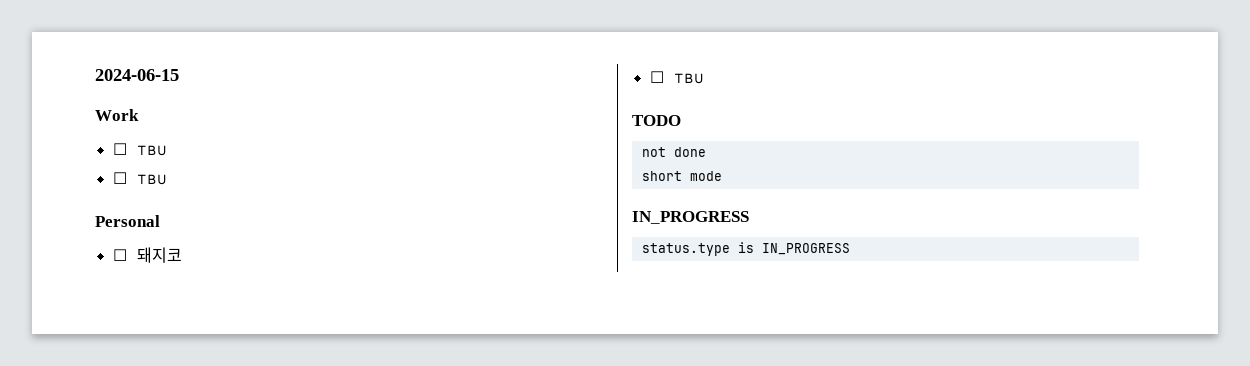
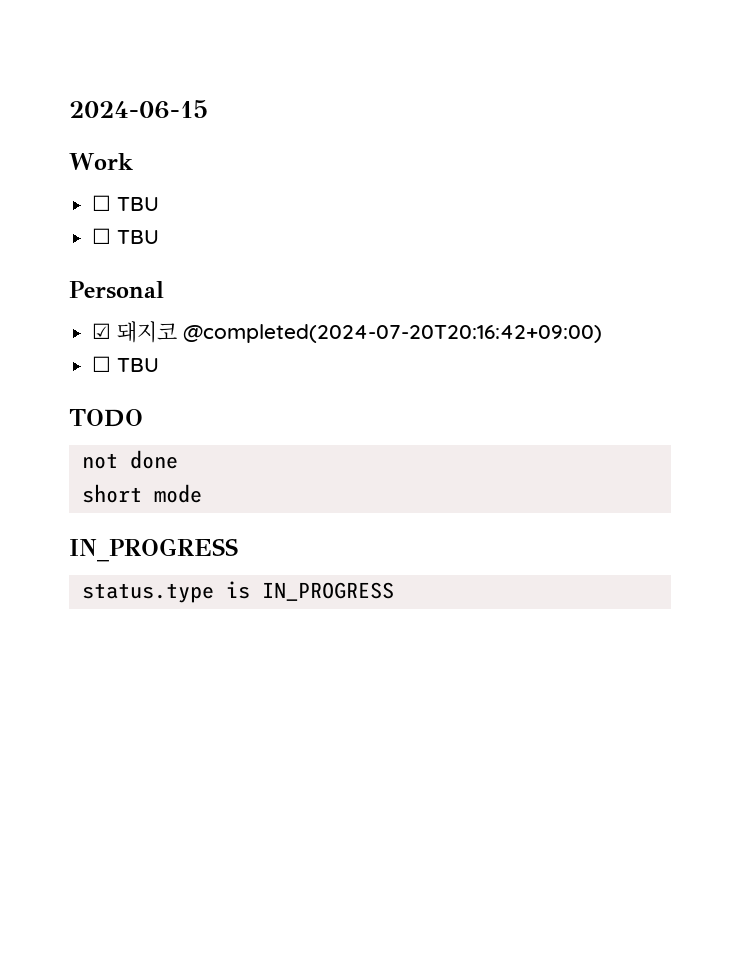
[112,249,127,261] ☐ -> [92,323,112,339] ☑
(182, 255) none -> [183,324,603,343] @completed(2024-07-20T20:16:42+09:00)

